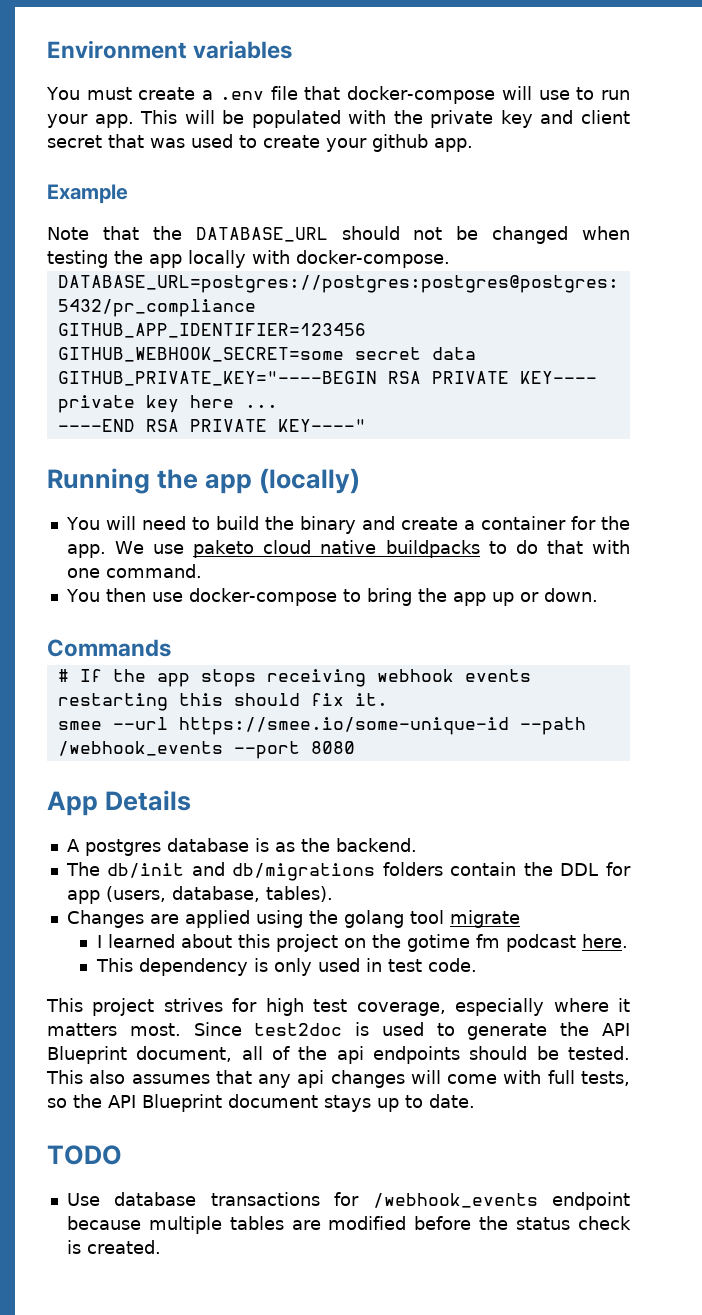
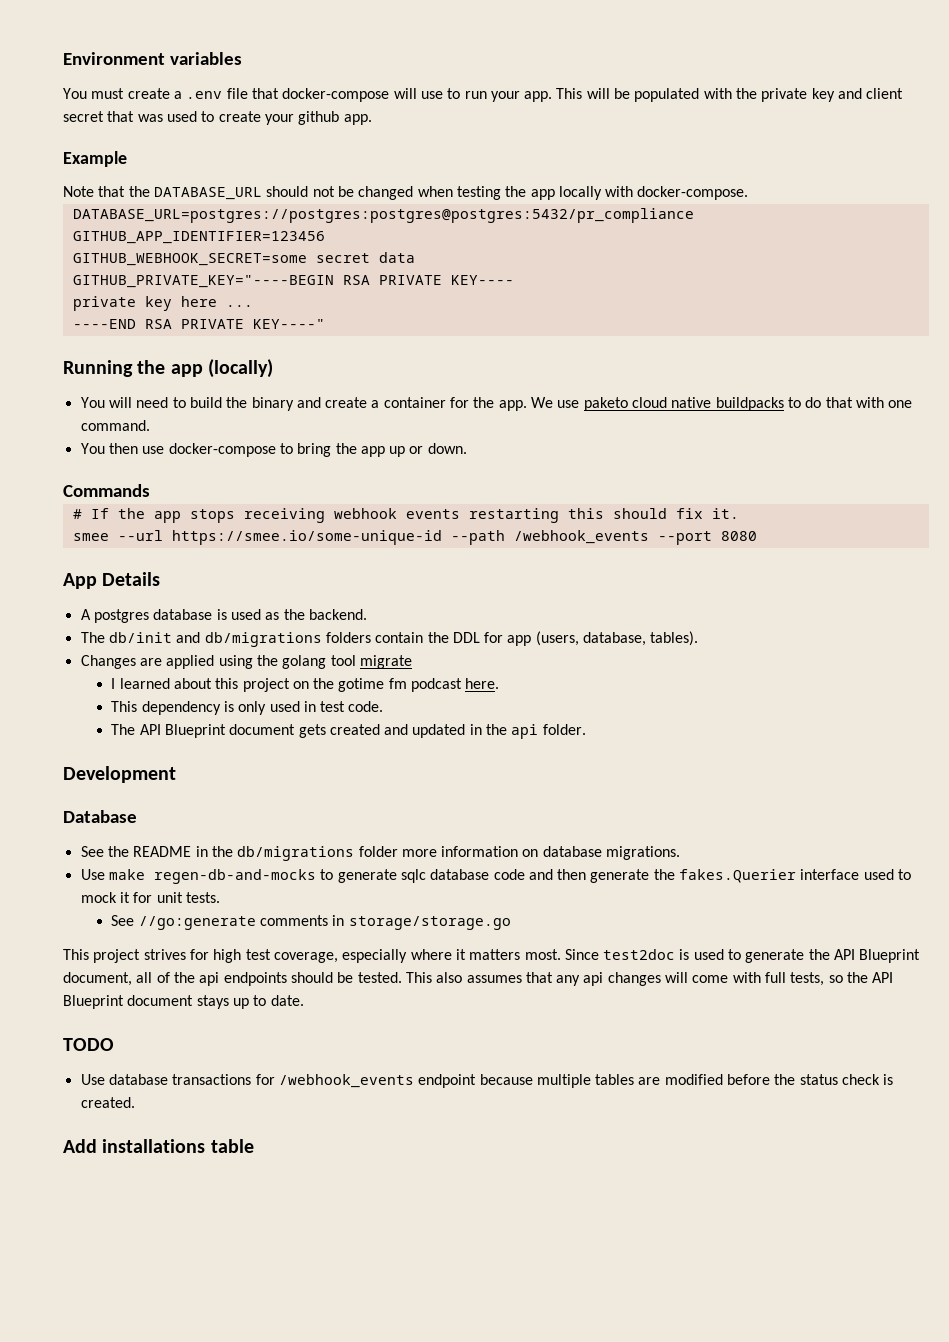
(269, 845) none -> [230,609,261,620] used
(477, 965) none -> [111,724,586,739] [63,766,176,783] [63,810,137,823] [80,846,681,861] [80,869,912,884] [80,892,220,903] [111,915,511,930] // The API Blueprint document gets created and updated in the api folder. // Development // Database // See the README in the db/migrations folder more information on database migrations. // Use make regen-db-and-mocks to generate sqlc database code and then generate the fakes.Querier interface used to mock it for unit tests. // See //go:generate comments in storage/storage.go
(161, 1247) none -> [63,1139,254,1153] // Add installations table

